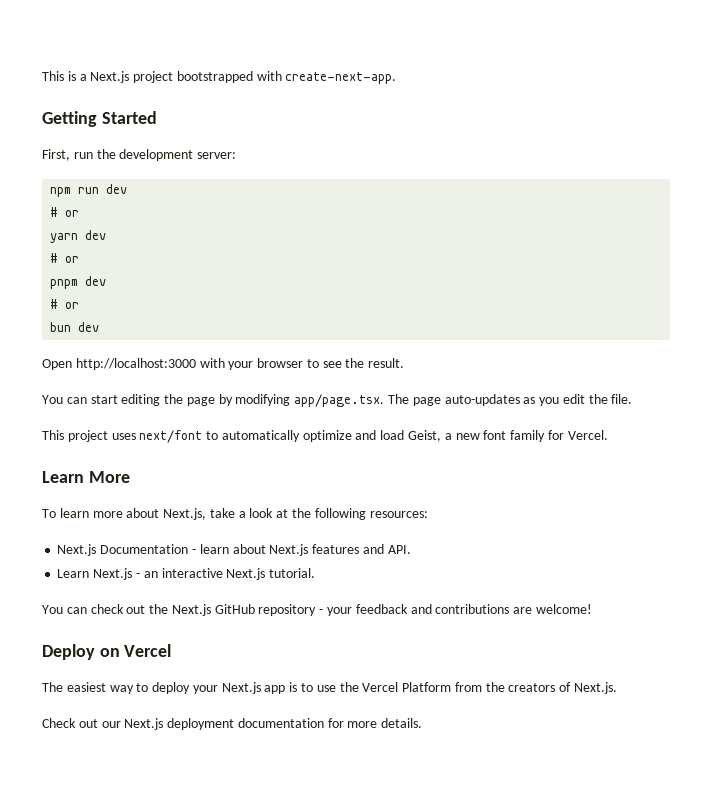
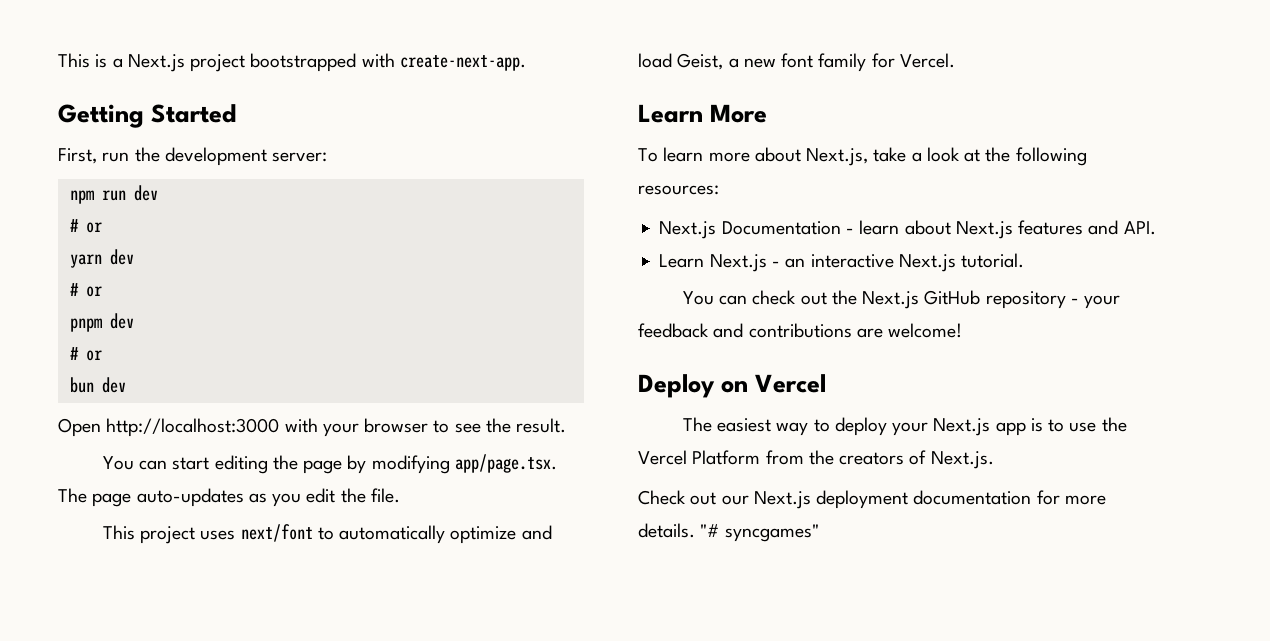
(423, 723) none -> [700,524,819,542] "# syncgames"

